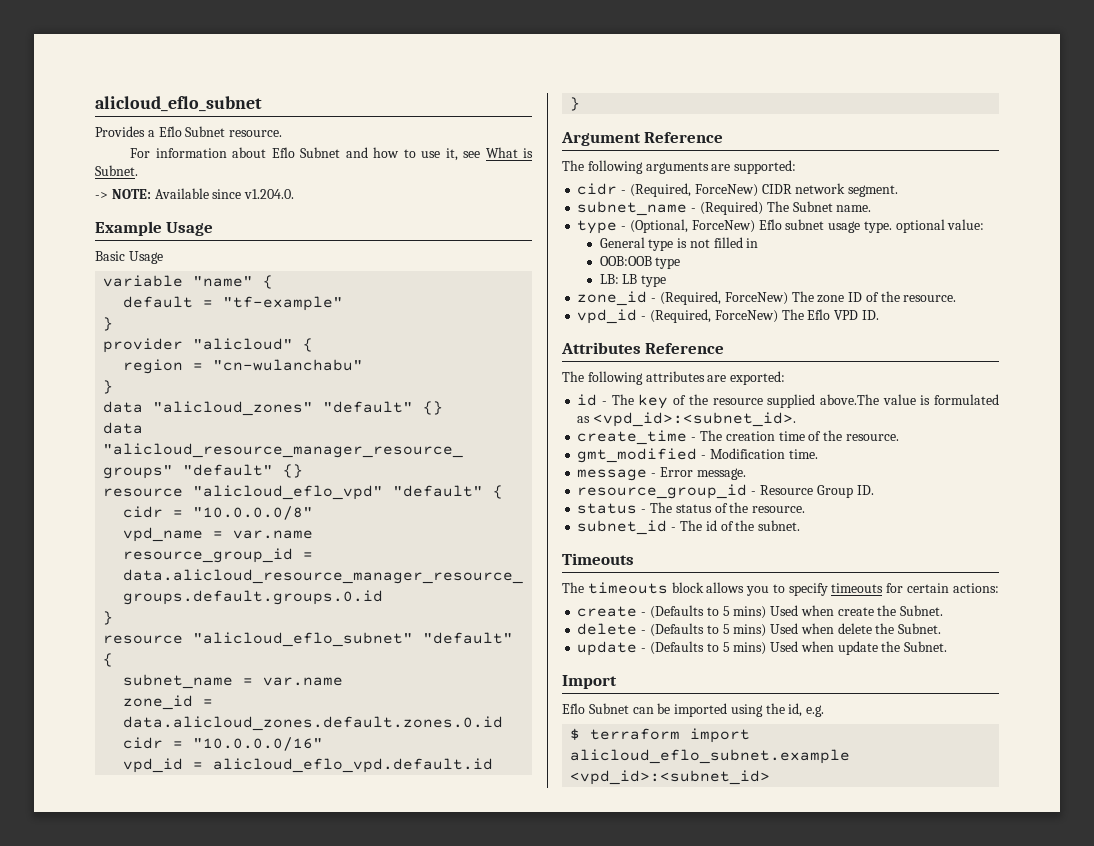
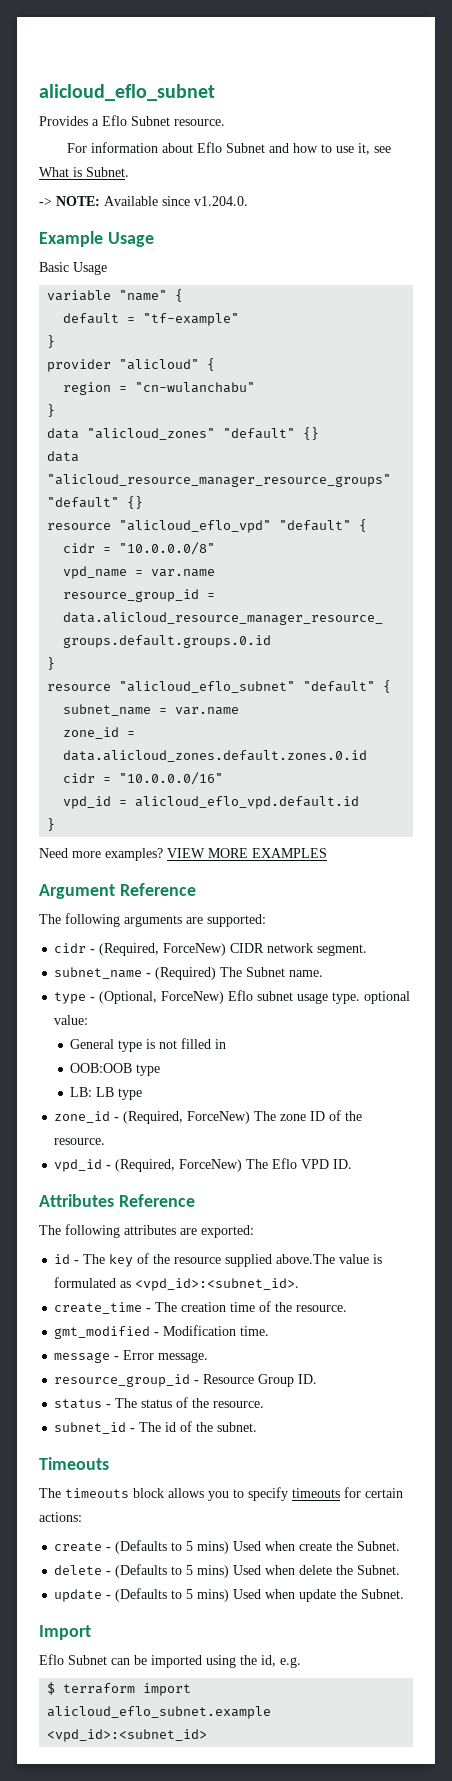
(581, 104) none -> [39,848,327,861] // Need more examples? VIEW MORE EXAMPLES

